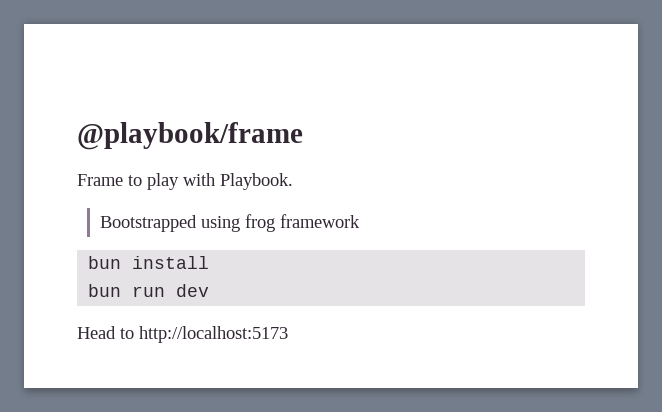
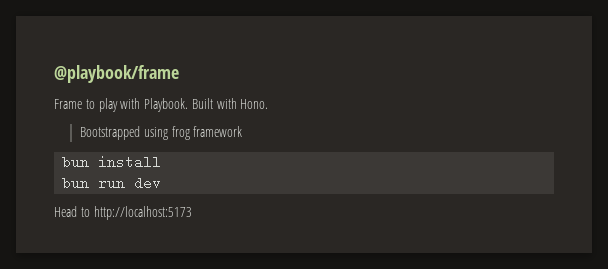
(293, 181) none -> [191,98,269,109] Built with Hono.

